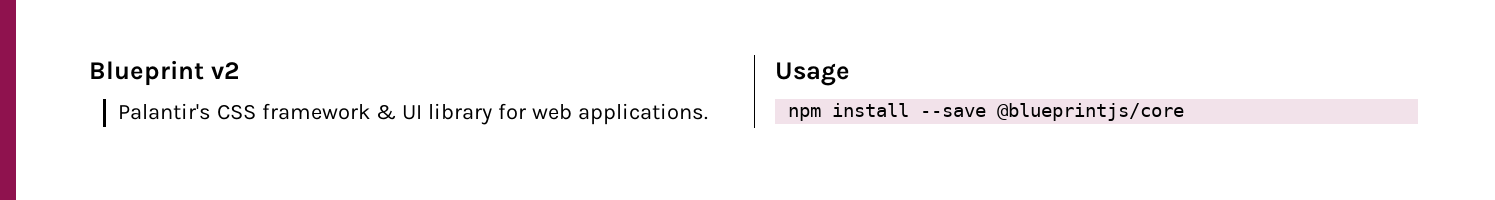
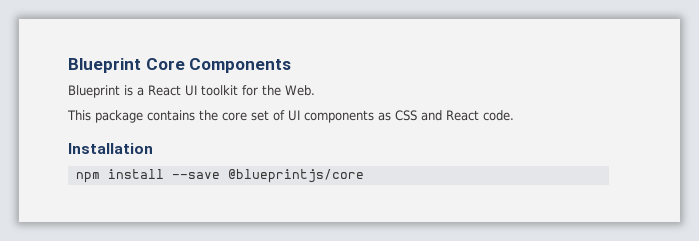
[89,60,239,86] [118,103,708,125] [775,62,850,86] Blueprint v2 // Palantir's CSS framework & UI library for web applications. // Usage -> [68,58,292,73] [68,85,315,98] [67,110,514,123] [68,143,153,154] Blueprint Core Components // Blueprint is a React UI toolkit for the Web. // This package contains the core set of UI components as CSS and React code. // Installation

